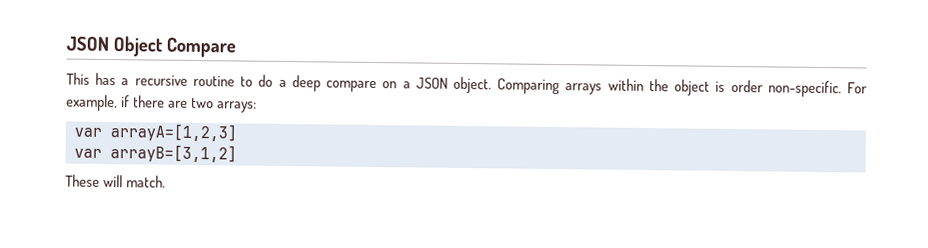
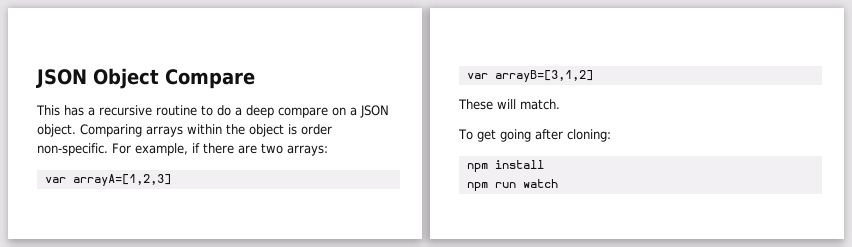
(166, 181) none -> [458,129,611,142] [466,160,544,172] [466,179,558,191] // To get going after cloning: // npm install // npm run watch

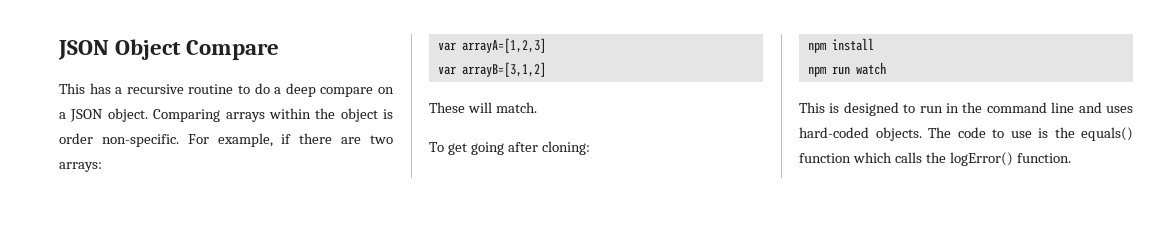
(558, 183) none -> [799,102,1133,116] [799,127,1133,141] [799,152,1071,166] // This is designed to run in the command line and uses hard-coded objects. The code to use is the equals() function which calls the logError() function.

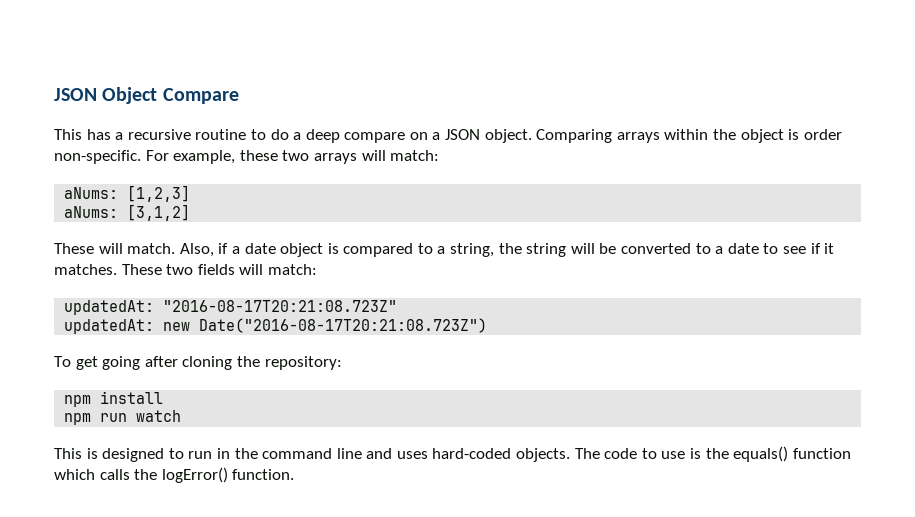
[281,133,394,144] [59,162,102,172] [437,38,546,53] [437,62,546,77] [429,102,537,113] if there are two arrays: // var arrayA=[1,2,3] // var arrayB=[3,1,2] // These will match. -> [239,150,440,164] [64,185,191,202] [64,204,191,221] [54,243,835,257] [54,264,317,275] [64,300,398,315] [64,318,488,334] these two arrays will match: // aNums: [1,2,3] // aNums: [3,1,2] // These will match. Also, if a date object is compared to a string, the string will be converted to a date to see if it matches. These two fields will match: // updatedAt: "2016-08-17T20:21:08.723Z" // updatedAt: new Date("2016-08-17T20:21:08.723Z")
[541,141,590,155] cloning: -> [182,356,342,370] cloning the repository:

